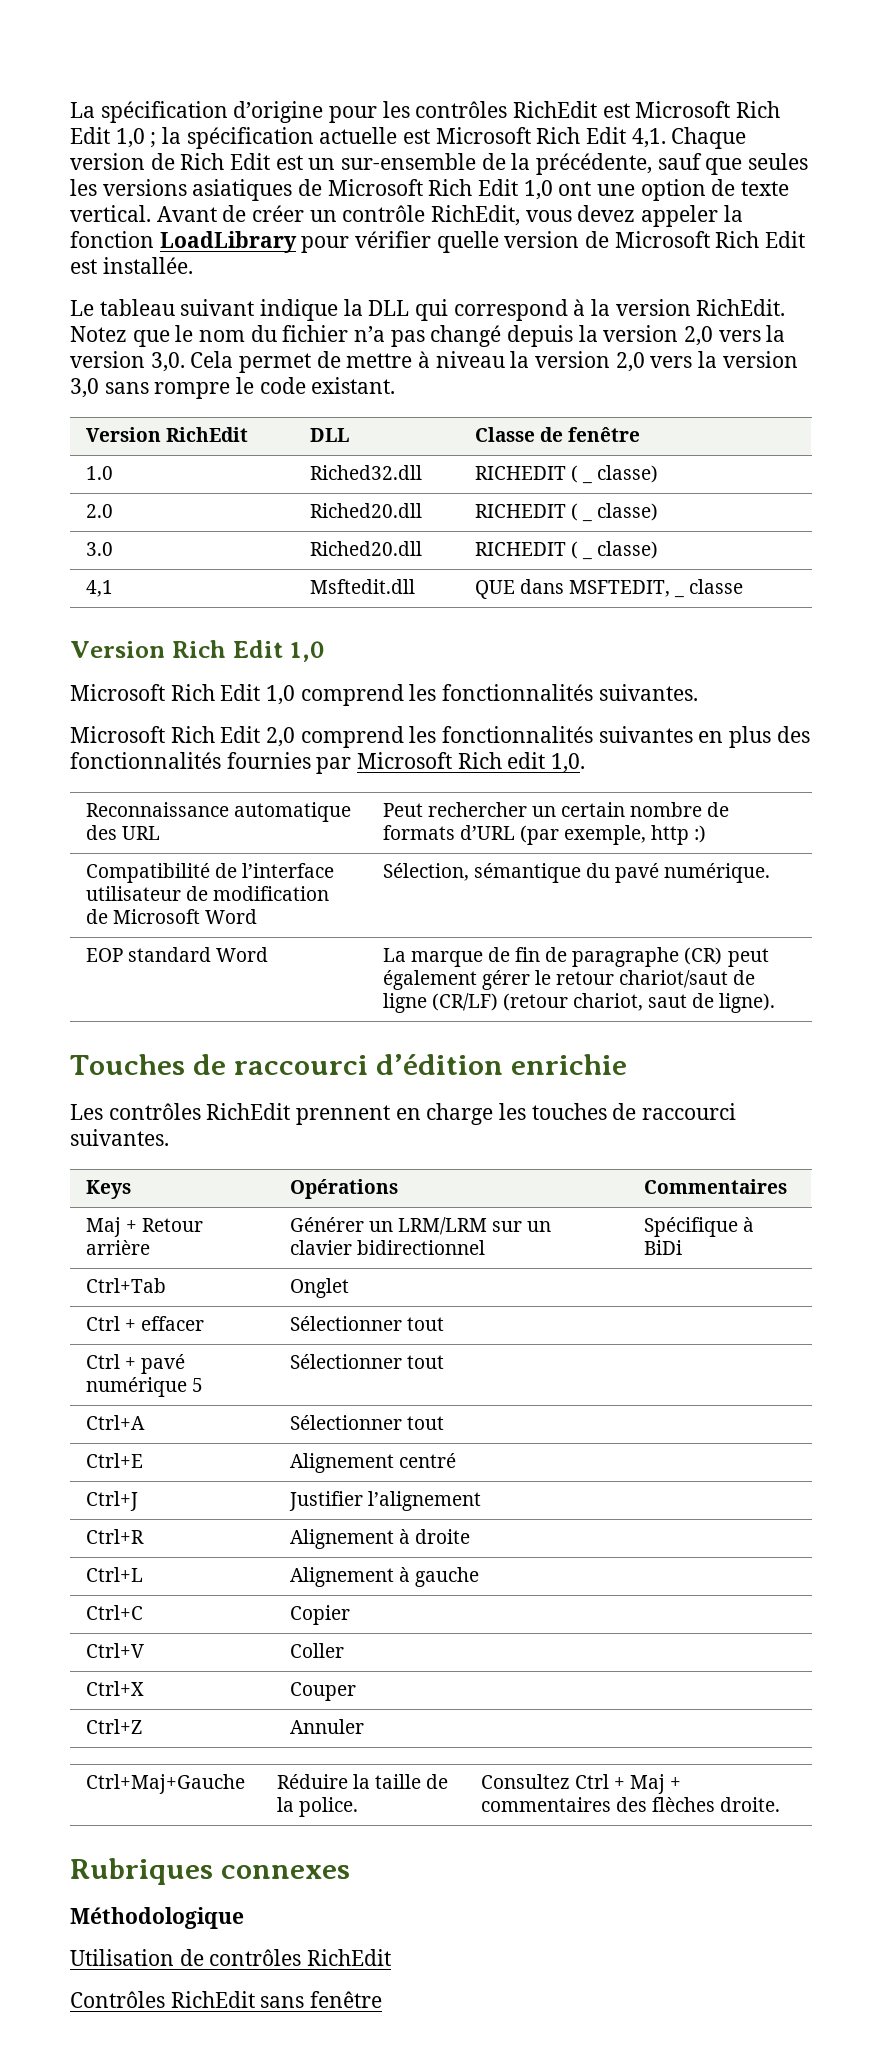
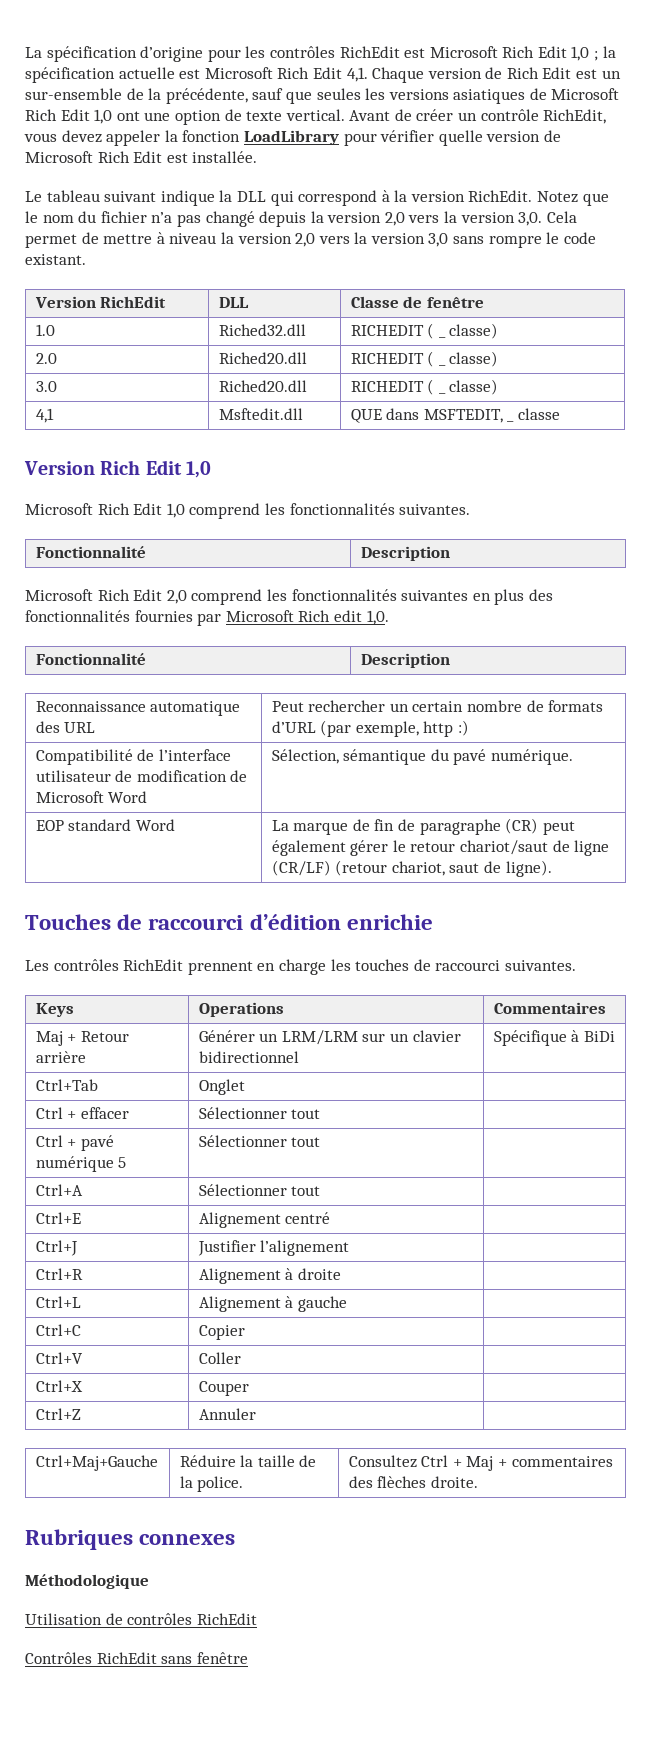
(698, 692) none -> [35,546,146,558] [360,546,450,561] // Fonctionnalité | Description
(586, 763) none -> [35,653,146,665] [360,653,450,668] // Fonctionnalité | Description
[289,1179,398,1199] Opérations -> [198,1002,284,1017] Operations

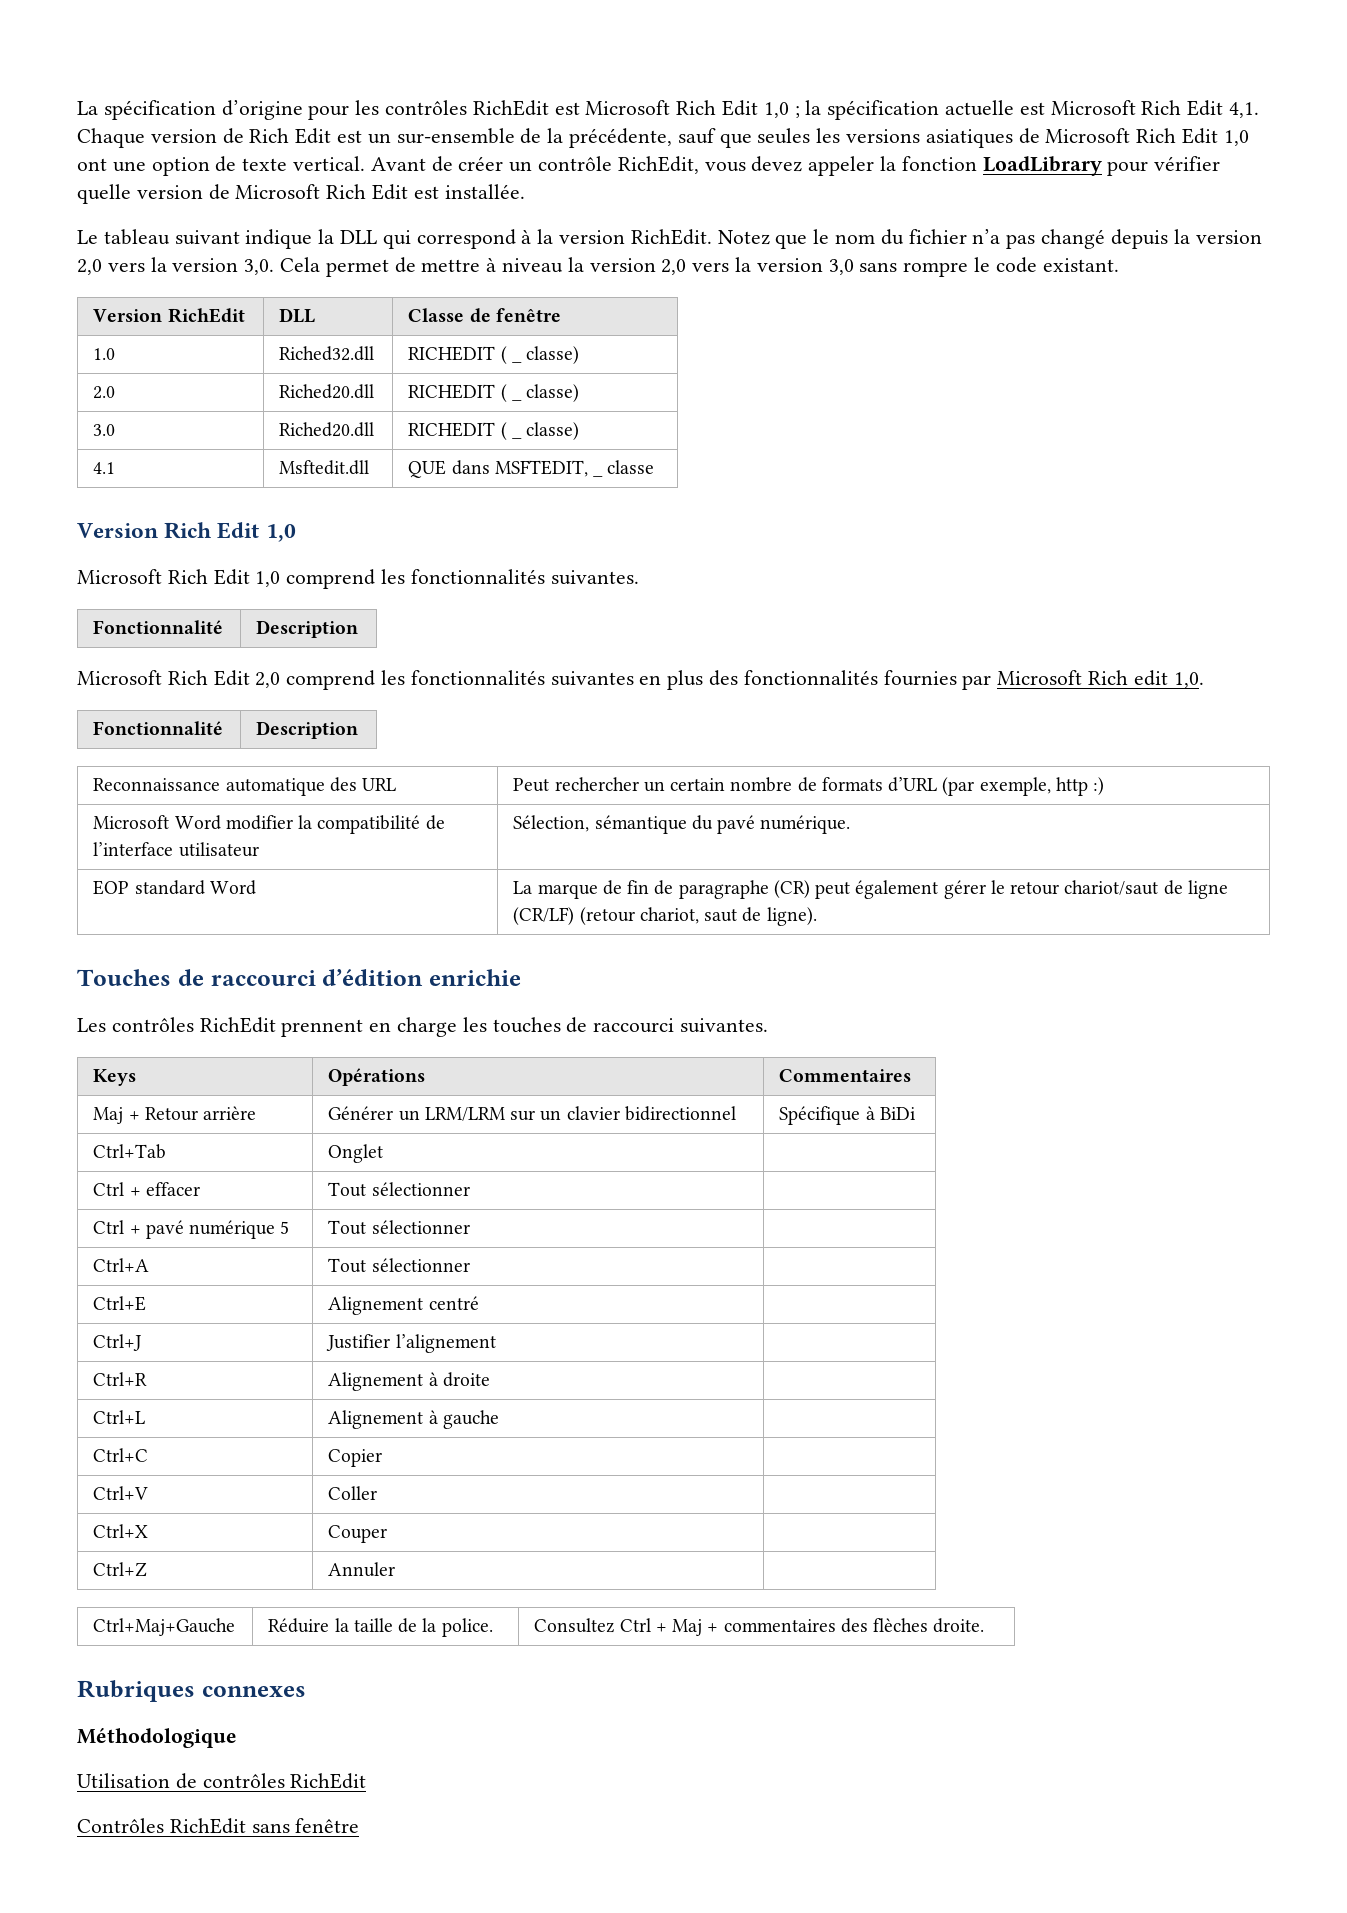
[35,408,54,423] 4,1 -> [93,462,116,474] 4.1
[35,749,231,765] [35,770,248,782] [35,791,148,803] Compatibilité de l’interface utilisateur de modification de Microsoft Word -> [93,815,445,834] [93,842,259,857] Microsoft Word modifier la compatibilité de l’interface utilisateur
[198,1002,284,1017] Operations -> [328,1068,426,1086] Opérations
[198,1107,321,1119] Sélectionner tout -> [328,1182,470,1197] Tout sélectionner
[198,1135,321,1147] Sélectionner tout -> [328,1220,470,1235] Tout sélectionner
[198,1184,321,1196] Sélectionner tout -> [328,1258,470,1273] Tout sélectionner

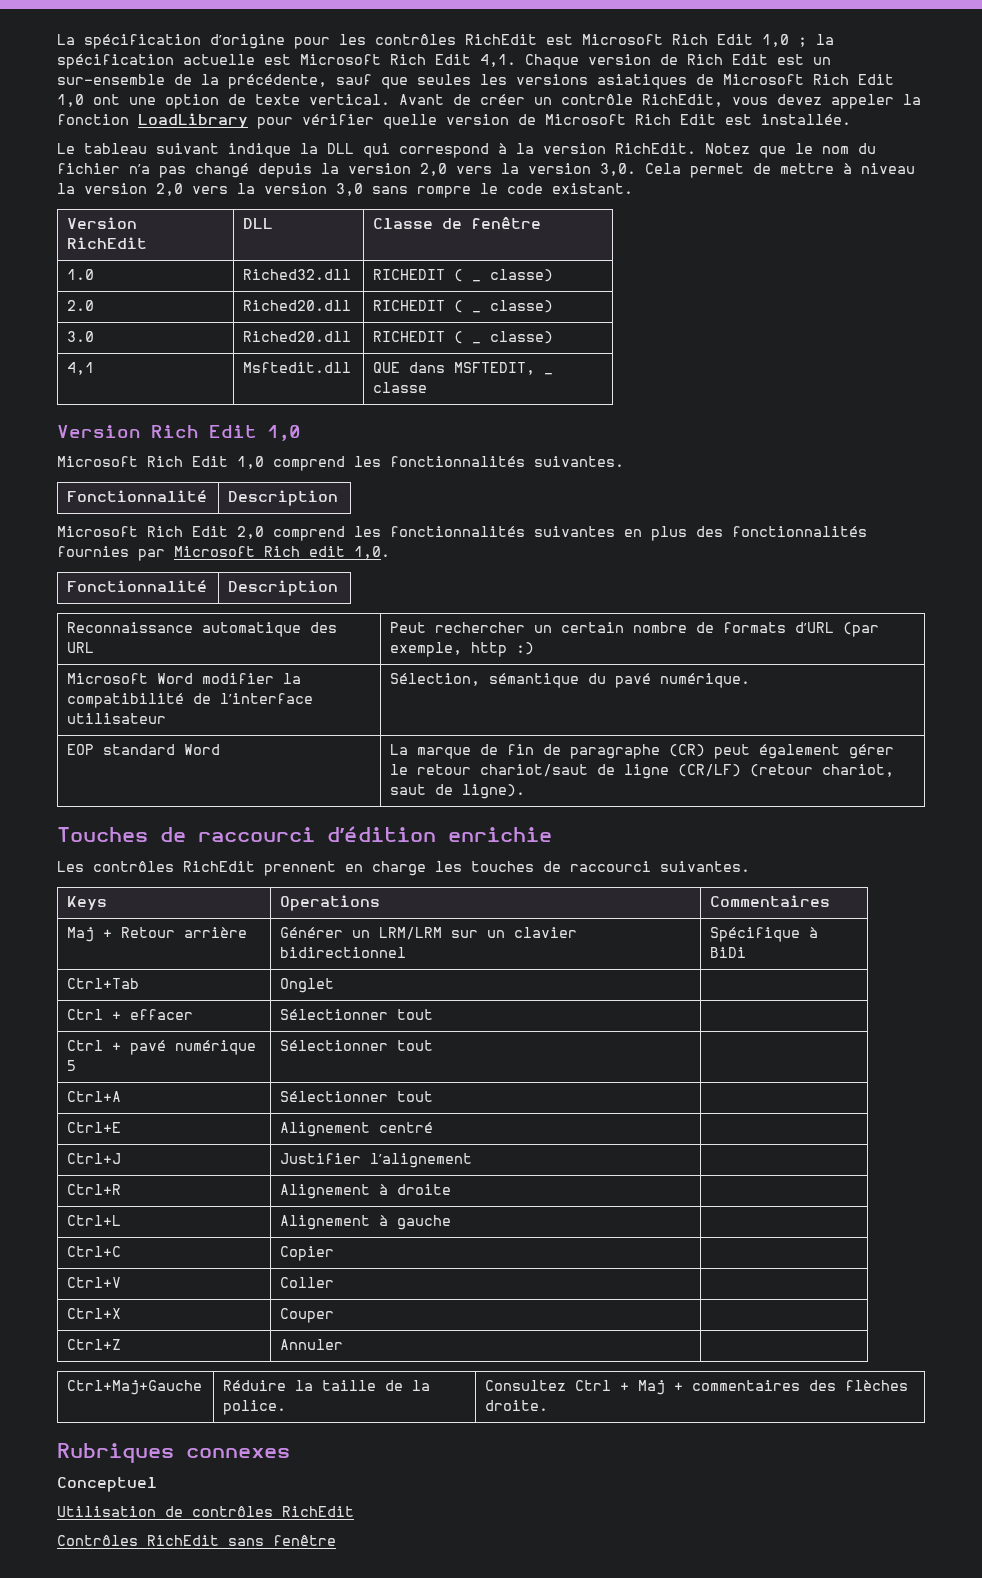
[93,462,116,474] 4.1 -> [67,362,95,375] 4,1
[328,1068,426,1086] Opérations -> [280,895,381,911] Operations
[328,1182,470,1197] Tout sélectionner -> [280,1009,434,1020] Sélectionner tout
[328,1220,470,1235] Tout sélectionner -> [280,1040,434,1051] Sélectionner tout
[328,1258,470,1273] Tout sélectionner -> [280,1091,434,1102] Sélectionner tout
[77,1728,237,1748] Méthodologique -> [57,1477,157,1492] Conceptuel

